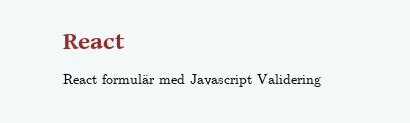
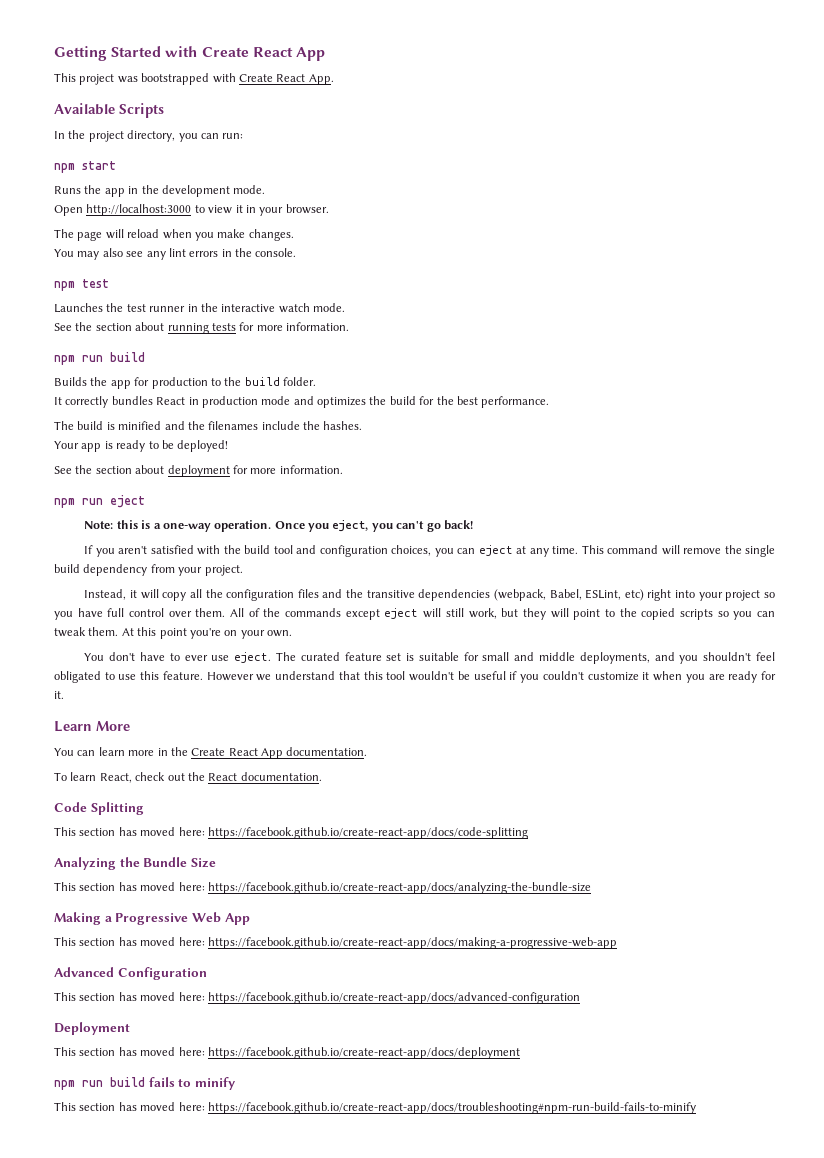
[63,34,125,49] [63,74,321,87] React // React formulär med Javascript Validering -> [54,46,325,61] [54,73,334,85] [54,103,164,118] [54,130,244,142] [54,161,116,173] [54,185,266,197] [54,204,329,216] [54,229,294,241] [54,248,297,260] [54,279,109,291] [54,303,345,313] [54,322,349,334] [54,352,145,365] [54,377,316,389] [54,396,550,408] [54,421,363,430] [54,440,229,452] [54,465,343,477] [54,495,145,508] [84,520,473,532] [84,545,775,557] [54,564,243,576] [84,589,775,601] [54,608,775,620] [54,627,292,639] [84,652,776,664] [54,671,777,683] [54,691,64,699] [54,721,130,732] [54,747,368,759] [54,772,322,783] [54,802,144,815] [54,827,528,839] [54,857,216,870] [54,882,591,894] [54,912,250,925] [54,937,617,949] [54,967,207,980] [54,992,580,1004] [54,1022,130,1035] [54,1047,520,1059] [54,1077,235,1090] [54,1102,696,1114] Getting Started with Create React App // This project was bootstrapped with Create React App. // Available Scripts // In the project directory, you can run: // npm start // Runs the app in the development mode. // Open http://localhost:3000 to view it in your browser. // The page will reload when you make changes. // You may also see any lint errors in the console. // npm test // Launches the test runner in the interactive watch mode. // See the section about running tests for more information. // npm run build // Builds the app for production to the build folder. // It correctly bundles React in production mode and optimizes the build for the best performance. // The build is minified and the filenames include the hashes. // Your app is ready to be deployed! // See the section about deployment for more information. // npm run eject // Note: this is a one-way operation. Once you eject, you can't go back! // If you aren't satisfied with the build tool and configuration choices, you can eject at any time. This command will remove the single build dependency from your project. // Instead, it will copy all the configuration files and the transitive dependencies (webpack, Babel, ESLint, etc) right into your project so you have full control over them. All of the commands except eject will still work, but they will point to the copied scripts so you can tweak them. At this point you're on your own. // You don't have to ever use eject. The curated feature set is suitable for small and middle deployments, and you shouldn't feel obligated to use this feature. However we understand that this tool wouldn't be useful if you couldn't customize it when you are ready for it. // Learn More // You can learn more in the Create React App documentation. // To learn React, check out the React documentation. // Code Splitting // This section has moved here: https://facebook.github.io/create-react-app/docs/code-splitting // Analyzing the Bundle Size // This section has moved here: https://facebook.github.io/create-react-app/docs/analyzing-the-bundle-size // Making a Progressive Web App // This section has moved here: https://facebook.github.io/create-react-app/docs/making-a-progressive-web-app // Advanced Configuration // This section has moved here: https://facebook.github.io/create-react-app/docs/advanced-configuration // Deployment // This section has moved here: https://facebook.github.io/create-react-app/docs/deployment // npm run build fails to minify // This section has moved here: https://facebook.github.io/create-react-app/docs/troubleshooting#npm-run-build-fails-to-minify

